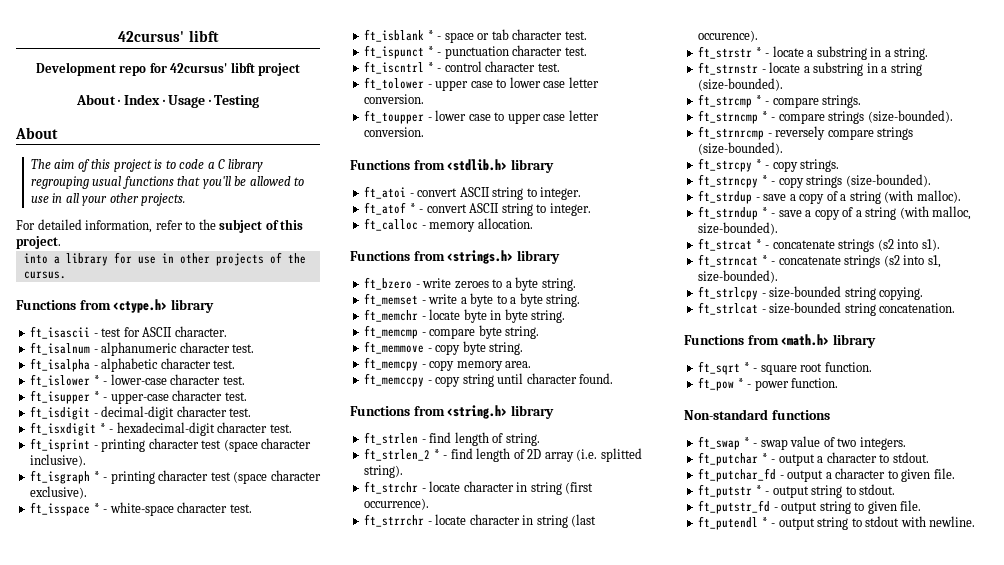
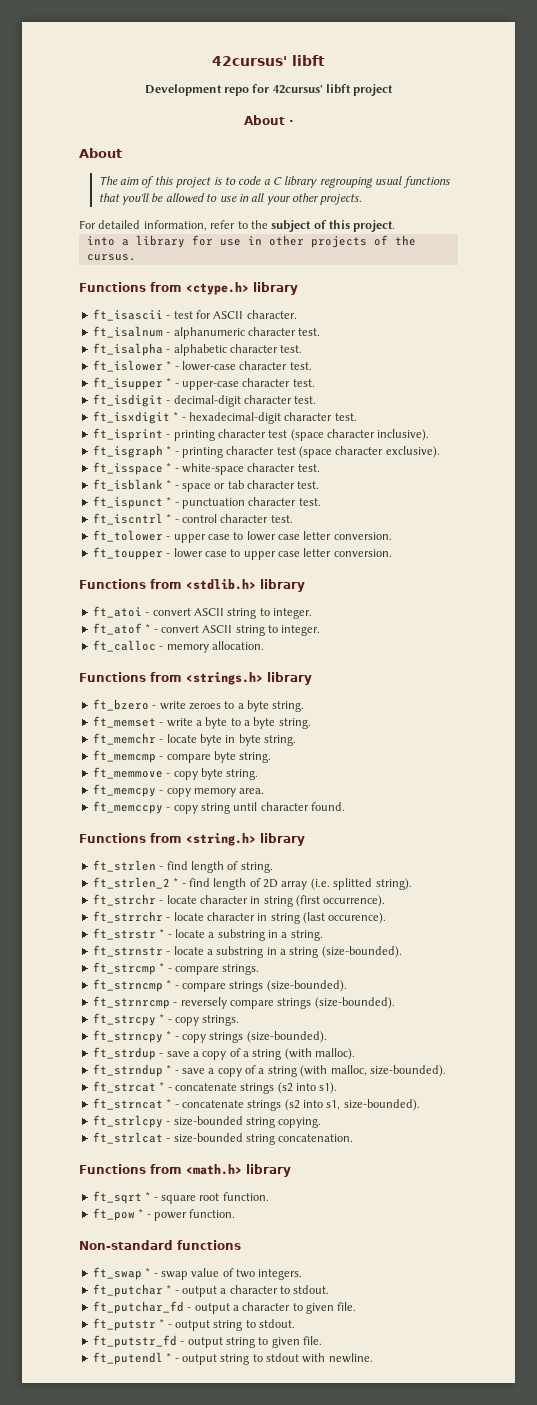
[123,94,260,108] Index · Usage · Testing -> (294, 122) none

